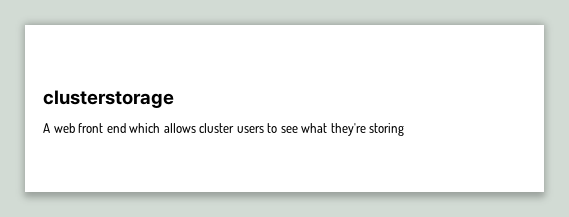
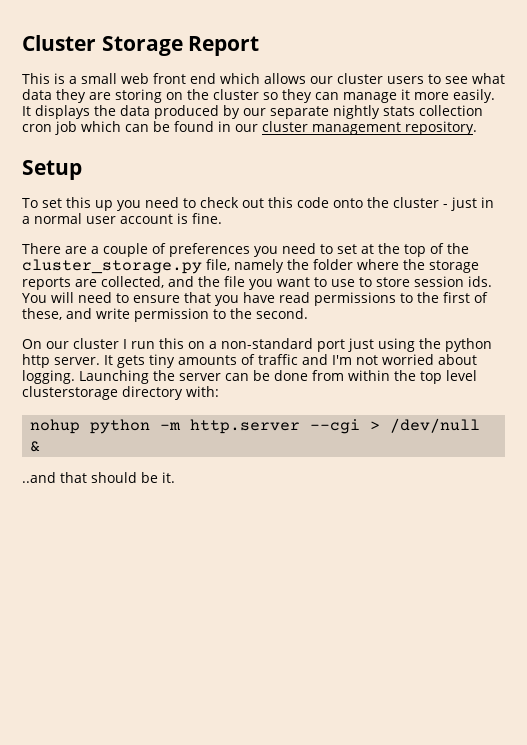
[43,90,174,108] [43,123,50,133] clusterstorage // A -> [22,35,260,56] [22,73,117,84] Cluster Storage Report // This is a small
(196, 128) none -> [310,76,333,84] our
[330,123,405,136] they're storing -> [22,89,495,103] [22,105,483,119] [22,121,477,135] [22,160,82,180] [22,197,494,211] [22,213,222,224] [22,243,469,257] [22,259,479,274] [22,276,492,290] [22,292,488,306] [22,308,308,322] [22,338,492,352] [22,354,477,368] [22,370,477,384] [22,386,219,400] [30,418,481,434] [30,441,41,452] [22,472,175,483] data they are storing on the cluster so they can manage it more easily. It displays the data produced by our separate nightly stats collection cron job which can be found in our cluster management repository. // Setup // To set this up you need to check out this code onto the cluster - just in a normal user account is fine. // There are a couple of preferences you need to set at the top of the cluster_storage.py file, namely the folder where the storage reports are collected, and the file you want to use to store session ids. You will need to ensure that you have read permissions to the first of these, and write permission to the second. // On our cluster I run this on a non-standard port just using the python http server. It gets tiny amounts of traffic and I'm not worried about logging. Launching the server can be done from within the top level clusterstorage directory with: // nohup python -m http.server --cgi > /dev/null & // ..and that should be it.

